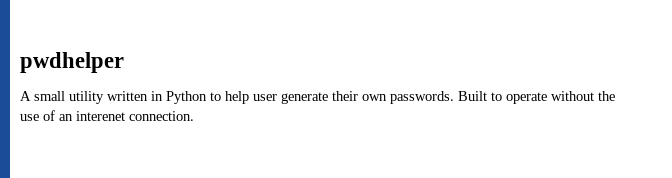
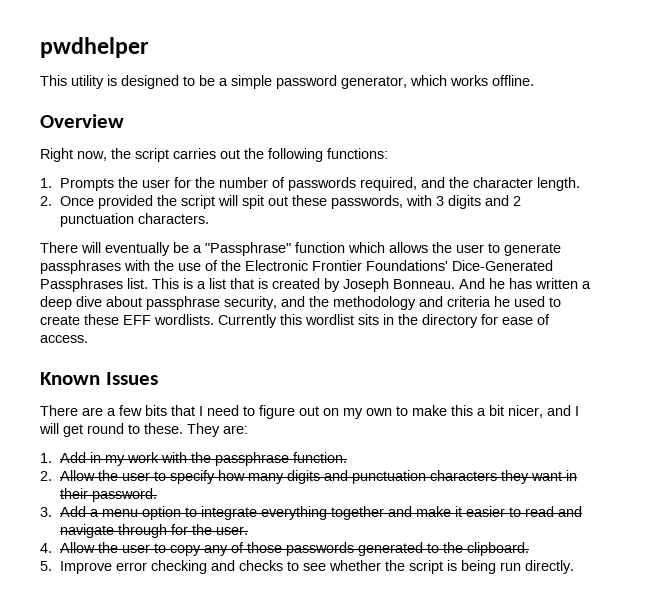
[20,91,615,104] [20,110,194,121] A small utility written in Python to help user generate their own passwords. Built to operate without the use of an interenet connection. -> [40,75,534,89] [40,114,124,128] [40,148,388,162] [40,177,581,191] [40,195,522,209] [60,213,210,227] [40,242,561,256] [40,260,553,274] [40,278,591,292] [40,296,561,310] [40,314,550,328] [40,335,88,343] [40,372,158,385] [40,405,579,419] [39,423,248,437] [40,452,348,466] [40,470,578,484] [60,488,158,502] [40,506,583,520] [60,524,249,538] [40,542,530,556] [40,560,575,574] This utility is designed to be a simple password generator, which works offline. // Overview // Right now, the script carries out the following functions: // 1. Prompts the user for the number of passwords required, and the character length. // 2. Once provided the script will spit out these passwords, with 3 digits and 2 punctuation characters. // There will eventually be a "Passphrase" function which allows the user to generate passphrases with the use of the Electronic Frontier Foundations' Dice-Generated Passphrases list. This is a list that is created by Joseph Bonneau. And he has written a deep dive about passphrase security, and the methodology and criteria he used to create these EFF wordlists. Currently this wordlist sits in the directory for ease of access. // Known Issues // There are a few bits that I need to figure out on my own to make this a bit nicer, and I will get round to these. They are: // 1. Add in my work with the passphrase function. // 2. Allow the user to specify how many digits and punctuation characters they want in their password. // 3. Add a menu option to integrate everything together and make it easier to read and navigate through for the user. // 4. Allow the user to copy any of those passwords generated to the clipboard. // 5. Improve error checking and checks to see whether the script is being run directly.

